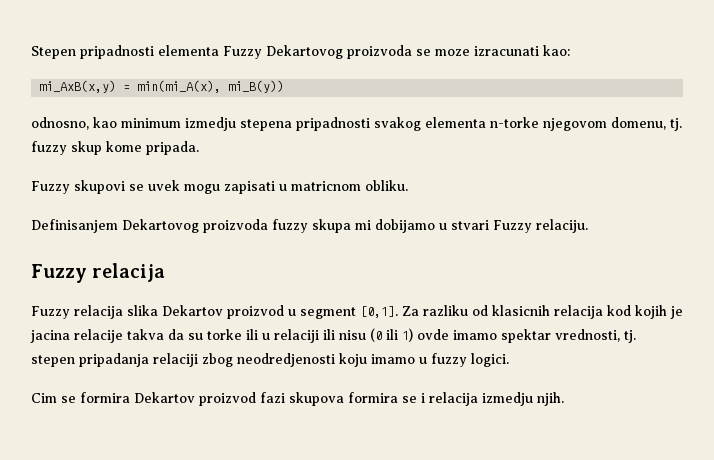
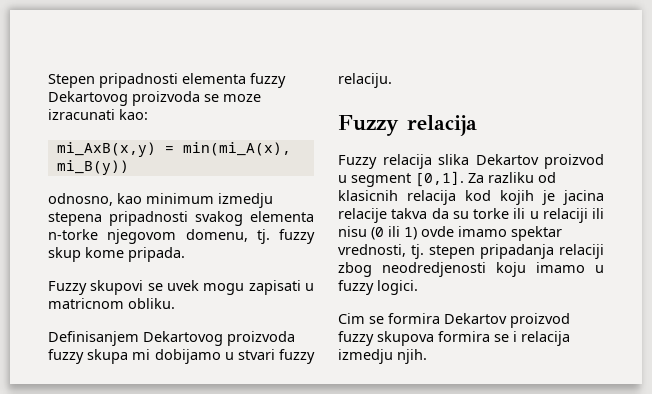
[223,46,262,59] Fuzzy -> [250,73,286,88] fuzzy
[493,220,532,233] Fuzzy -> [279,349,315,364] fuzzy
[260,392,285,403] fazi -> [338,331,374,346] fuzzy

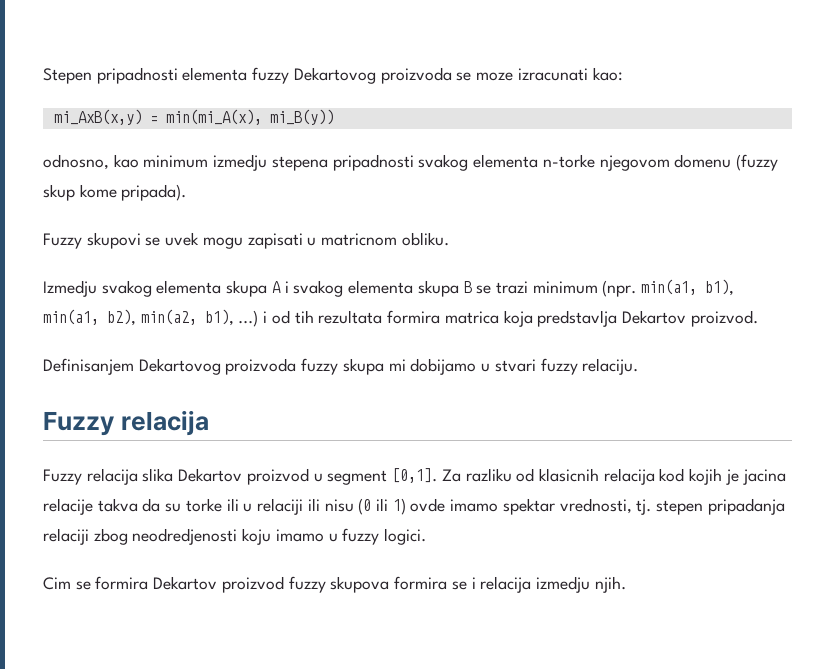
[185,229,315,244] domenu, tj. fuzzy -> [674,154,778,171] domenu (fuzzy
[128,247,185,262] pripada. -> [121,184,187,201] pripada).
(175, 303) none -> [43,279,735,297] [43,309,758,327] // Izmedju svakog elementa skupa A i svakog elementa skupa B se trazi minimum (npr. min(a1, b1), min(a1, b2), min(a2, b1), ...) i od tih rezultata formira matrica koja predstavlja Dekartov proizvod.

